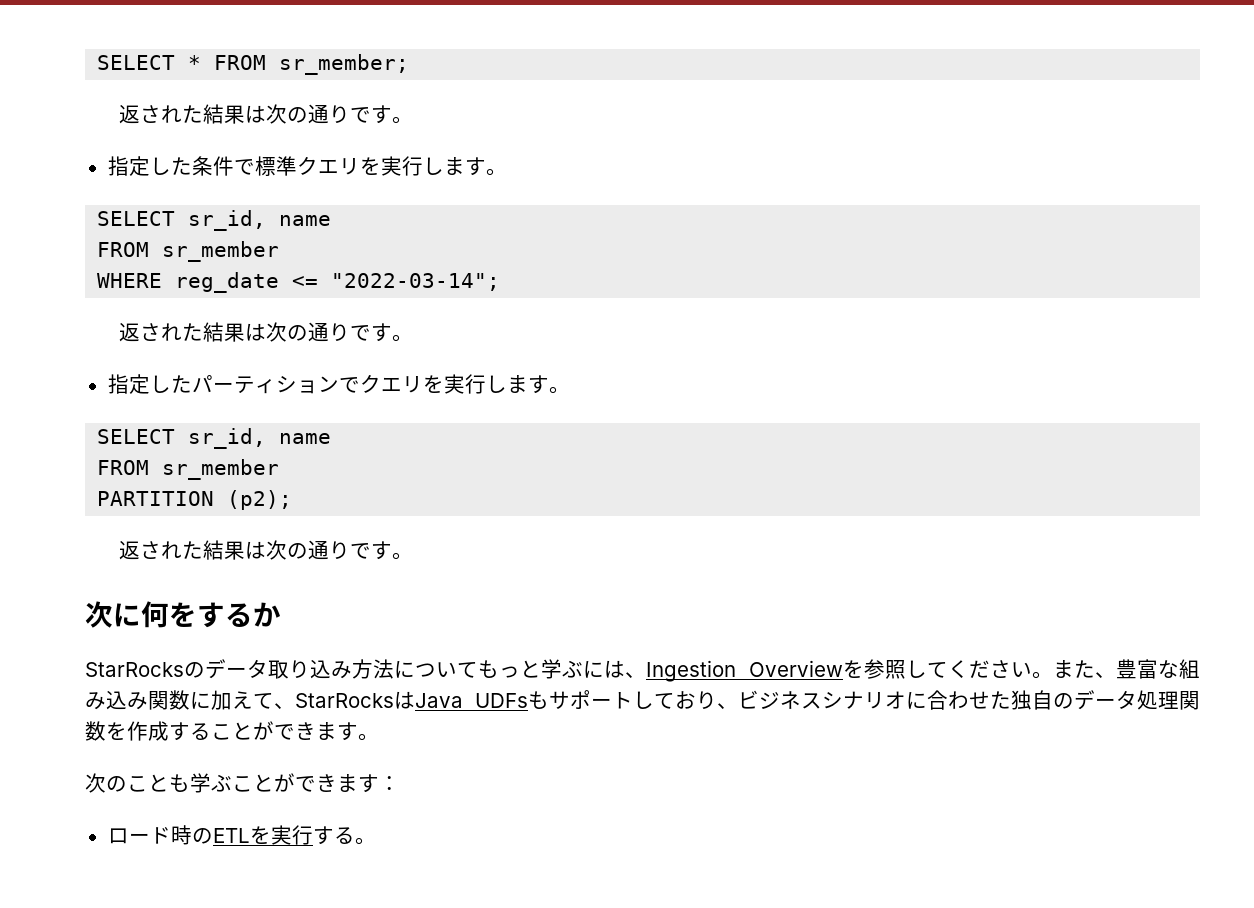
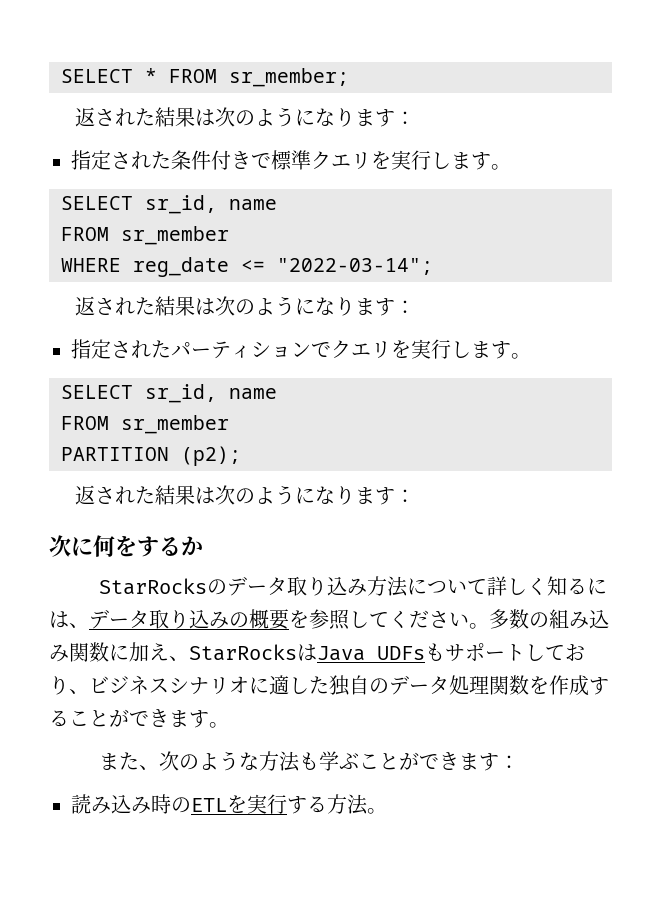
[308,104,414,124] [107,156,234,176] 通りです。 // 指定した条件 -> [254,107,415,127] [71,150,251,170] ようになります： // 指定された条件付き
[308,322,414,342] [107,374,171,394] 通りです。 // 指定し -> [254,296,415,316] [71,339,151,359] ようになります： // 指定され
[308,540,414,560] 通りです。 -> [254,485,415,505] ようになります：
[478,659,843,682] もっと学ぶには、Ingestion Overview -> [487,576,608,596] [49,609,289,630] 詳しく知るには、データ取り込みの概要
[1053,659,1179,679] また、豊富な -> [489,609,549,629] 多数の
[253,693,274,709] て -> (169, 652) none
[927,690,990,710] 合わせ -> [269,675,309,695] 適し
[85,773,169,793] 次のこと -> [99,751,301,772] また、次のような方法
[107,827,171,844] ロード -> [71,794,151,814] 読み込み
(355, 835) none -> [327,794,368,815] 方法

